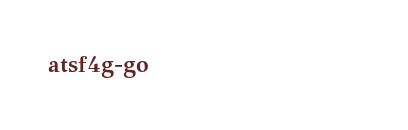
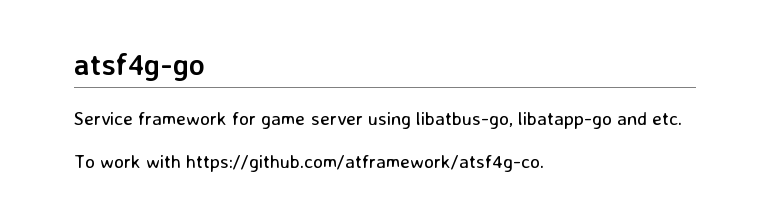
(149, 67) none -> [74,112,683,129] [74,155,545,172] // Service framework for game server using libatbus-go, libatapp-go and etc. // To work with https://github.com/atframework/atsf4g-co.

